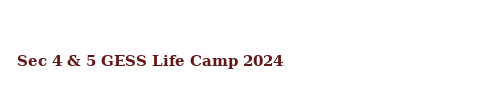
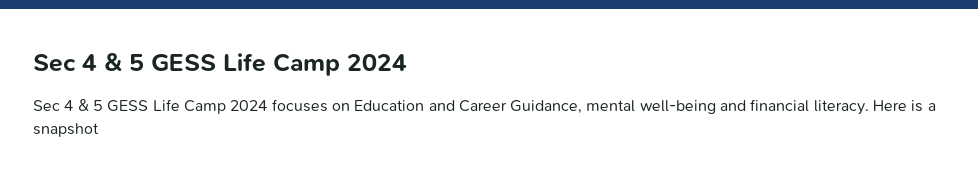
[17,55,283,69] Sec 4 & 5 GESS Life Camp 2024 -> [33,53,407,76] [33,99,936,115] [33,123,99,137] Sec 4 & 5 GESS Life Camp 2024 // Sec 4 & 5 GESS Life Camp 2024 focuses on Education and Career Guidance, mental well-being and financial literacy. Here is a snapshot

